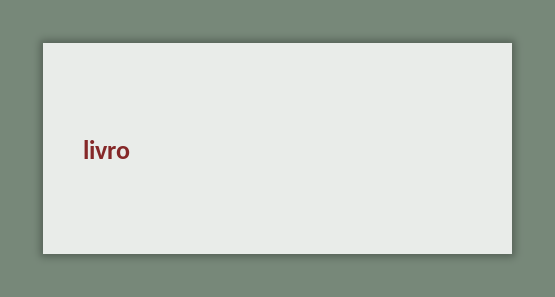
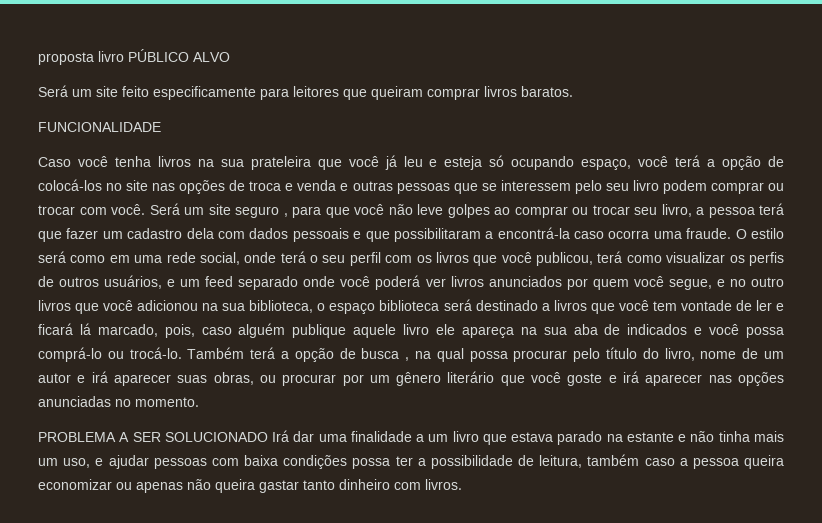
[83,140,130,159] livro -> [38,49,230,65] [38,85,573,100] [38,122,161,132] [38,155,785,170] [38,179,784,194] [38,203,784,218] [38,227,785,242] [38,251,785,266] [38,275,785,290] [38,299,784,314] [38,323,785,338] [38,347,784,362] [38,371,784,386] [38,396,199,407] [38,430,785,445] [38,454,784,469] [38,479,462,493] proposta livro PÚBLICO ALVO // Será um site feito especificamente para leitores que queiram comprar livros baratos. // FUNCIONALIDADE // Caso você tenha livros na sua prateleira que você já leu e esteja só ocupando espaço, você terá a opção de colocá-los no site nas opções de troca e venda e outras pessoas que se interessem pelo seu livro podem comprar ou trocar com você. Será um site seguro , para que você não leve golpes ao comprar ou trocar seu livro, a pessoa terá que fazer um cadastro dela com dados pessoais e que possibilitaram a encontrá-la caso ocorra uma fraude. O estilo será como em uma rede social, onde terá o seu perfil com os livros que você publicou, terá como visualizar os perfis de outros usuários, e um feed separado onde você poderá ver livros anunciados por quem você segue, e no outro livros que você adicionou na sua biblioteca, o espaço biblioteca será destinado a livros que você tem vontade de ler e ficará lá marcado, pois, caso alguém publique aquele livro ele apareça na sua aba de indicados e você possa comprá-lo ou trocá-lo. Também terá a opção de busca , na qual possa procurar pelo título do livro, nome de um autor e irá aparecer suas obras, ou procurar por um gênero literário que você goste e irá aparecer nas opções anunciadas no momento. // PROBLEMA A SER SOLUCIONADO Irá dar uma finalidade a um livro que estava parado na estante e não tinha mais um uso, e ajudar pessoas com baixa condições possa ter a possibilidade de leitura, também caso a pessoa queira economizar ou apenas não queira gastar tanto dinheiro com livros.

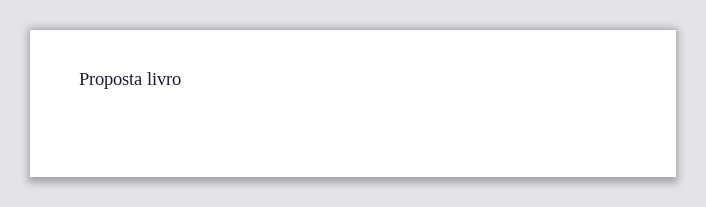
[38,49,230,65] [38,85,573,100] [38,122,161,132] [38,155,785,170] [38,179,784,194] [38,203,784,218] [38,227,785,242] [38,251,785,266] [38,275,785,290] [38,299,784,314] [38,323,785,338] [38,347,784,362] [38,371,784,386] [38,396,199,407] [38,430,785,445] [38,454,784,469] [38,479,462,493] proposta livro PÚBLICO ALVO // Será um site feito especificamente para leitores que queiram comprar livros baratos. // FUNCIONALIDADE // Caso você tenha livros na sua prateleira que você já leu e esteja só ocupando espaço, você terá a opção de colocá-los no site nas opções de troca e venda e outras pessoas que se interessem pelo seu livro podem comprar ou trocar com você. Será um site seguro , para que você não leve golpes ao comprar ou trocar seu livro, a pessoa terá que fazer um cadastro dela com dados pessoais e que possibilitaram a encontrá-la caso ocorra uma fraude. O estilo será como em uma rede social, onde terá o seu perfil com os livros que você publicou, terá como visualizar os perfis de outros usuários, e um feed separado onde você poderá ver livros anunciados por quem você segue, e no outro livros que você adicionou na sua biblioteca, o espaço biblioteca será destinado a livros que você tem vontade de ler e ficará lá marcado, pois, caso alguém publique aquele livro ele apareça na sua aba de indicados e você possa comprá-lo ou trocá-lo. Também terá a opção de busca , na qual possa procurar pelo título do livro, nome de um autor e irá aparecer suas obras, ou procurar por um gênero literário que você goste e irá aparecer nas opções anunciadas no momento. // PROBLEMA A SER SOLUCIONADO Irá dar uma finalidade a um livro que estava parado na estante e não tinha mais um uso, e ajudar pessoas com baixa condições possa ter a possibilidade de leitura, também caso a pessoa queira economizar ou apenas não queira gastar tanto dinheiro com livros. -> [79,72,181,89] Proposta livro

